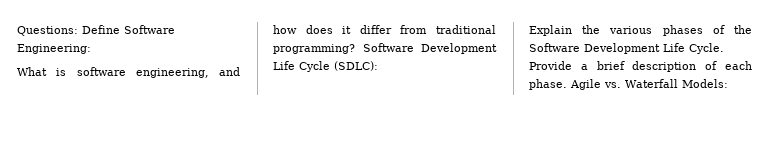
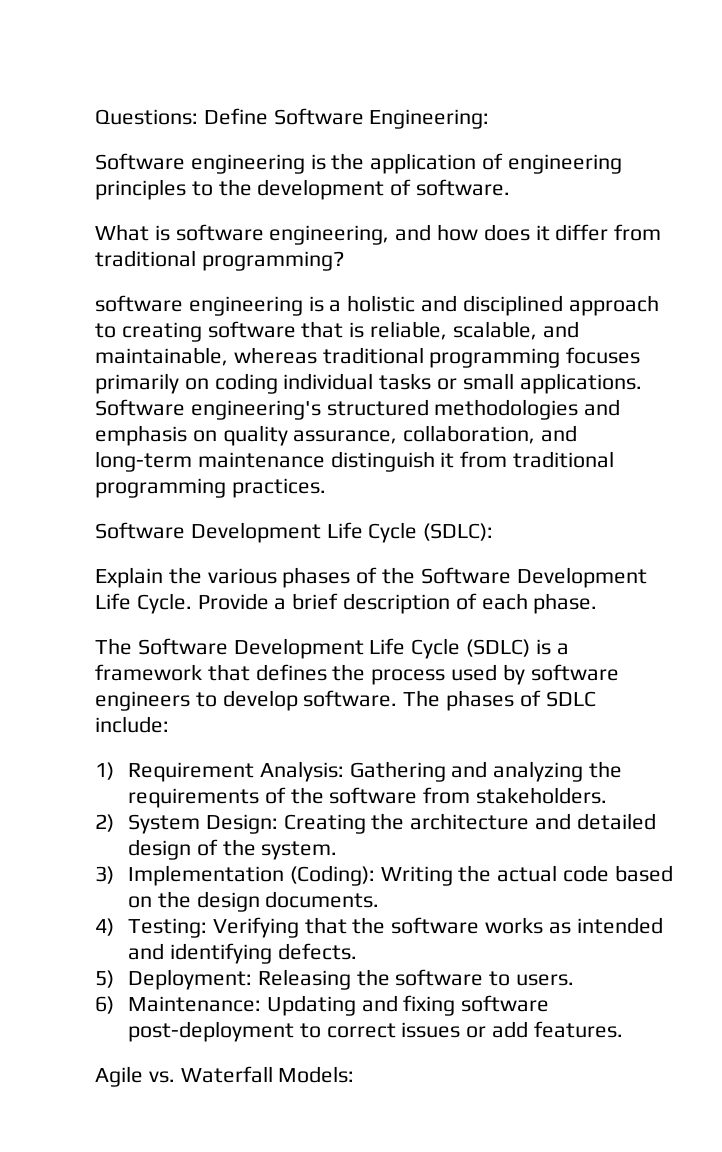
(91, 49) none -> [95,153,622,174] [95,179,511,200] // Software engineering is the application of engineering principles to the development of software.
(355, 49) none -> [95,295,659,316] [95,321,579,342] [95,347,641,368] [95,373,642,394] [95,399,621,420] [95,425,578,446] [95,451,615,472] [95,478,326,498] // software engineering is a holistic and disciplined approach to creating software that is reliable, scalable, and maintainable, whereas traditional programming focuses primarily on coding individual tasks or small applications. Software engineering's structured methodologies and emphasis on quality assurance, collaboration, and long-term maintenance distinguish it from traditional programming practices. //
(567, 84) none -> [95,638,569,659] [95,664,619,685] [95,690,596,711] [95,716,169,733] [95,761,623,782] [128,787,608,808] [95,813,656,834] [128,839,338,860] [95,865,673,886] [128,891,380,912] [95,917,663,938] [128,943,357,964] [95,969,575,990] [95,995,550,1016] [128,1021,623,1042] // The Software Development Life Cycle (SDLC) is a framework that defines the process used by software engineers to develop software. The phases of SDLC include: // 1) Requirement Analysis: Gathering and analyzing the requirements of the software from stakeholders. // 2) System Design: Creating the architecture and detailed design of the system. // 3) Implementation (Coding): Writing the actual code based on the design documents. // 4) Testing: Verifying that the software works as intended and identifying defects. // 5) Deployment: Releasing the software to users. // 6) Maintenance: Updating and fixing software post-deployment to correct issues or add features. //

